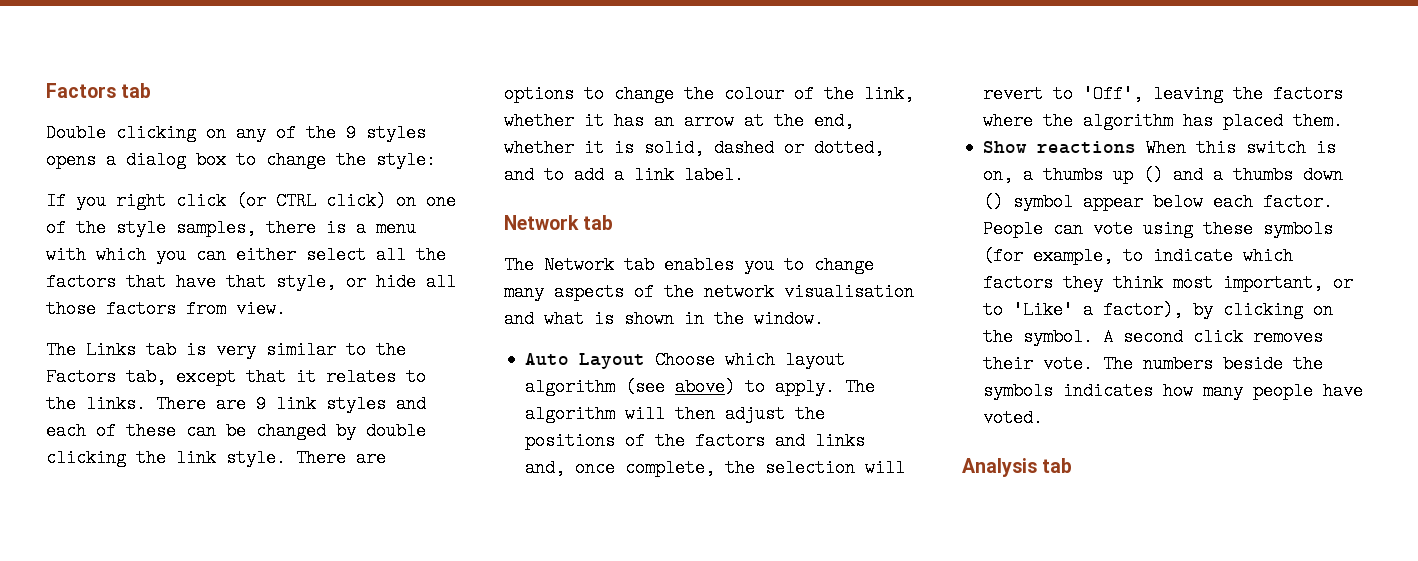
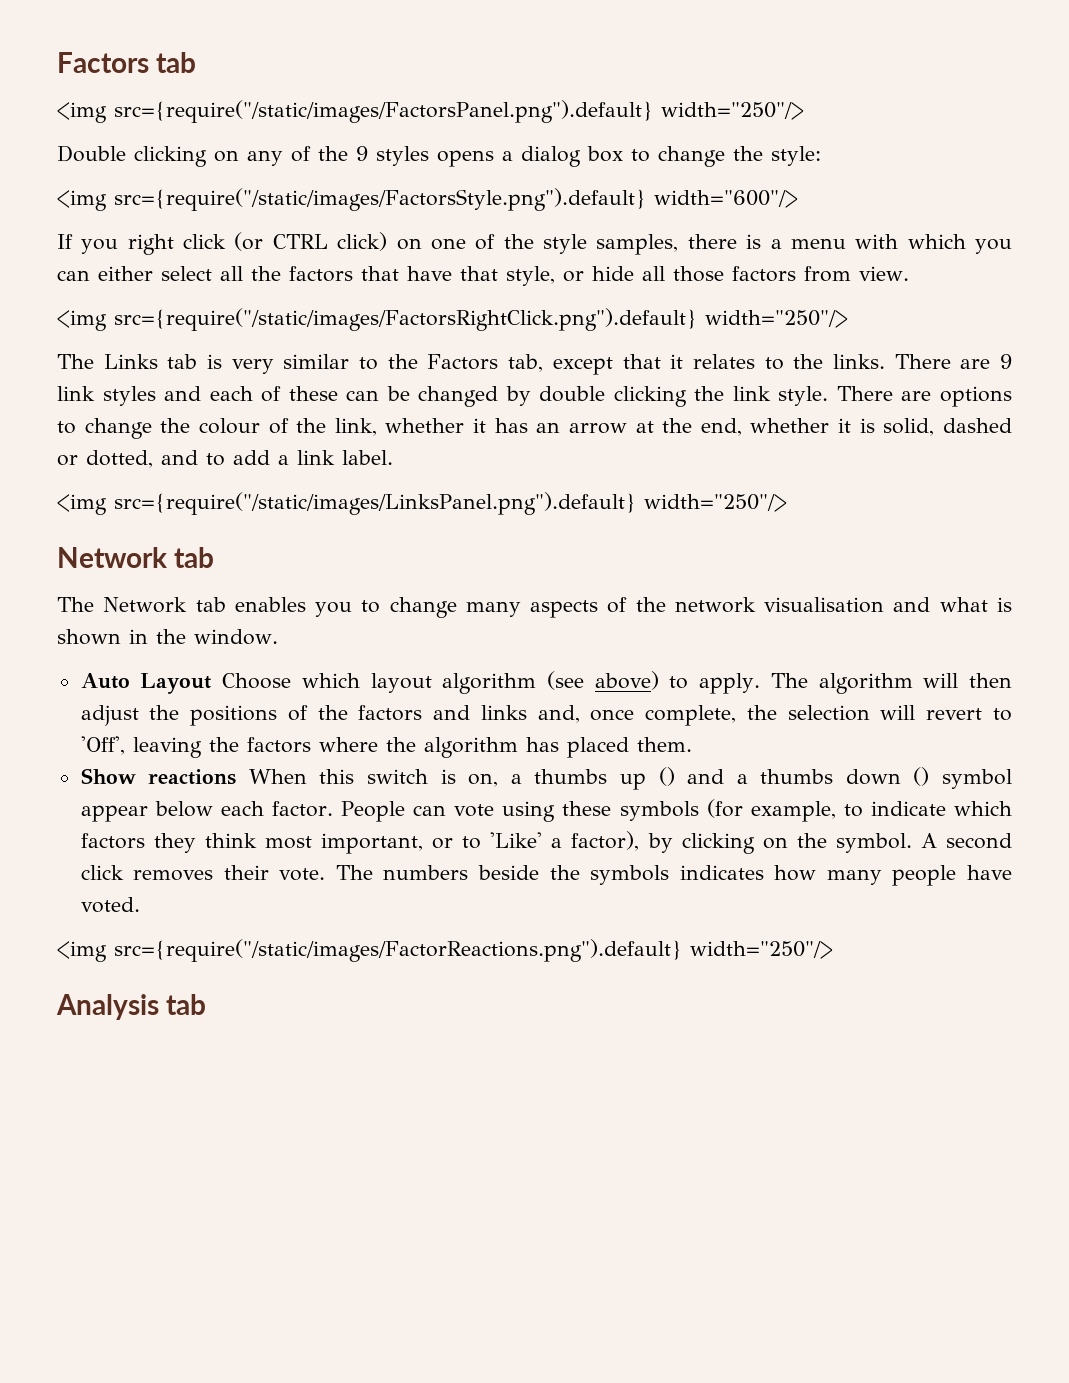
(152, 90) none -> [57,100,804,123] // <img src={require("/static/images/FactorsPanel.png").default} width="250"/>
(436, 160) none -> [57,188,798,211] // <img src={require("/static/images/FactorsStyle.png").default} width="600"/>
(286, 309) none -> [57,308,848,331] // <img src={require("/static/images/FactorsRightClick.png").default} width="250"/>
(744, 175) none -> [57,492,787,515] // <img src={require("/static/images/LinksPanel.png").default} width="250"/>
(1044, 418) none -> [57,939,833,962] // <img src={require("/static/images/FactorReactions.png").default} width="250"/>

